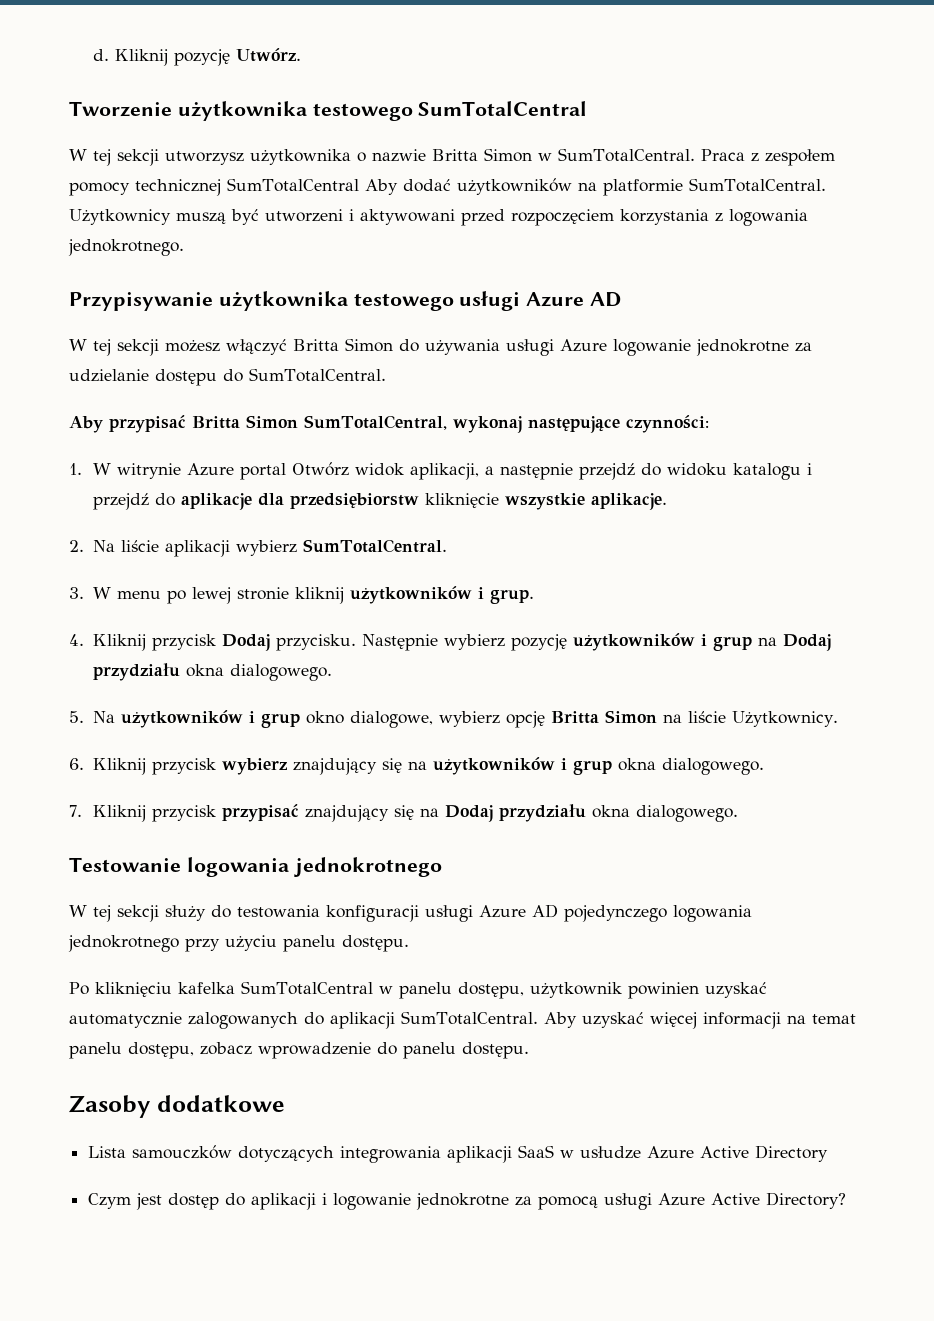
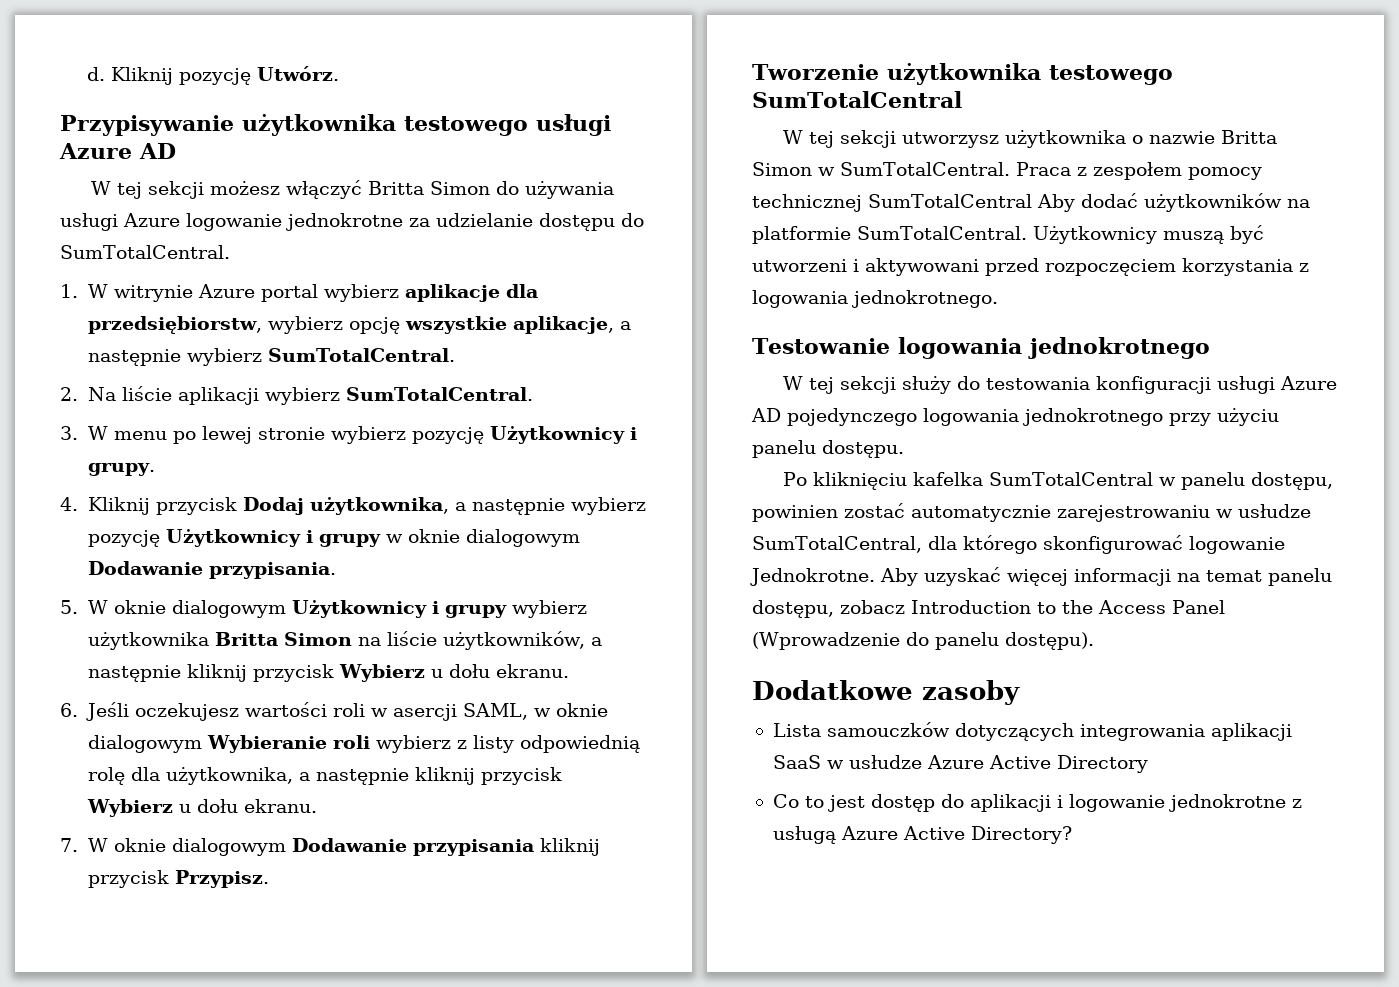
(302, 55) none -> [60,114,611,136] [59,143,176,159] [91,180,615,199] [60,213,644,231] [60,245,230,259] [60,284,538,302] [87,316,631,334] [87,348,456,366] [60,386,534,405] [60,426,637,444] [87,463,155,476] [60,497,646,515] [87,529,580,547] [87,561,336,579] [60,600,587,618] [87,631,603,650] [87,664,569,682] [60,702,608,721] [87,735,640,753] [87,767,562,785] [86,799,317,817] [60,838,600,856] [87,870,269,888] // Przypisywanie użytkownika testowego usługi Azure AD // W tej sekcji możesz włączyć Britta Simon do używania usługi Azure logowanie jednokrotne za udzielanie dostępu do SumTotalCentral. // 1. W witrynie Azure portal wybierz aplikacje dla przedsiębiorstw, wybierz opcję wszystkie aplikacje, a następnie wybierz SumTotalCentral. // 2. Na liście aplikacji wybierz SumTotalCentral. // 3. W menu po lewej stronie wybierz pozycję Użytkownicy i grupy. // 4. Kliknij przycisk Dodaj użytkownika, a następnie wybierz pozycję Użytkownicy i grupy w oknie dialogowym Dodawanie przypisania. // 5. W oknie dialogowym Użytkownicy i grupy wybierz użytkownika Britta Simon na liście użytkowników, a następnie kliknij przycisk Wybierz u dołu ekranu. // 6. Jeśli oczekujesz wartości roli w asercji SAML, w oknie dialogowym Wybieranie roli wybierz z listy odpowiednią rolę dla użytkownika, a następnie kliknij przycisk Wybierz u dołu ekranu. // 7. W oknie dialogowym Dodawanie przypisania kliknij przycisk Przypisz.
[69,291,622,311] [69,338,812,356] [69,368,386,386] [69,415,709,433] [69,462,813,480] [93,493,668,510] [69,539,448,557] [69,586,535,604] [69,633,832,651] [93,663,333,681] [69,710,839,728] [69,757,765,775] [69,804,739,822] // Przypisywanie użytkownika testowego usługi Azure AD // W tej sekcji możesz włączyć Britta Simon do używania usługi Azure logowanie jednokrotne za udzielanie dostępu do SumTotalCentral. // Aby przypisać Britta Simon SumTotalCentral, wykonaj następujące czynności: // 1. W witrynie Azure portal Otwórz widok aplikacji, a następnie przejdź do widoku katalogu i przejdź do aplikacje dla przedsiębiorstw kliknięcie wszystkie aplikacje. // 2. Na liście aplikacji wybierz SumTotalCentral. // 3. W menu po lewej stronie kliknij użytkowników i grup. // 4. Kliknij przycisk Dodaj przycisku. Następnie wybierz pozycję użytkowników i grup na Dodaj przydziału okna dialogowego. // 5. Na użytkowników i grup okno dialogowe, wybierz opcję Britta Simon na liście Użytkownicy. // 6. Kliknij przycisk wybierz znajdujący się na użytkowników i grup okna dialogowego. // 7. Kliknij przycisk przypisać znajdujący się na Dodaj przydziału okna dialogowego. -> (998, 299) none
[529,982,767,999] [69,1011,538,1029] użytkownik powinien uzyskać automatycznie zalogowanych do aplikacji SumTotalCentral. -> [752,503,1311,522] [752,535,1285,554] [750,568,875,586] powinien zostać automatycznie zarejestrowaniu w usłudze SumTotalCentral, dla którego skonfigurować logowanie Jednokrotne.
[258,1042,529,1059] [69,1095,285,1118] wprowadzenie do panelu dostępu. // Zasoby dodatkowe -> [911,600,1225,614] [752,632,1094,650] [752,680,1020,705] Introduction to the Access Panel (Wprowadzenie do panelu dostępu). // Dodatkowe zasoby
[88,1193,132,1209] Czym -> [772,794,824,808] Co to
[515,1193,653,1210] za pomocą usługi -> [1291,799,1302,808] [772,826,836,844] z usługą

